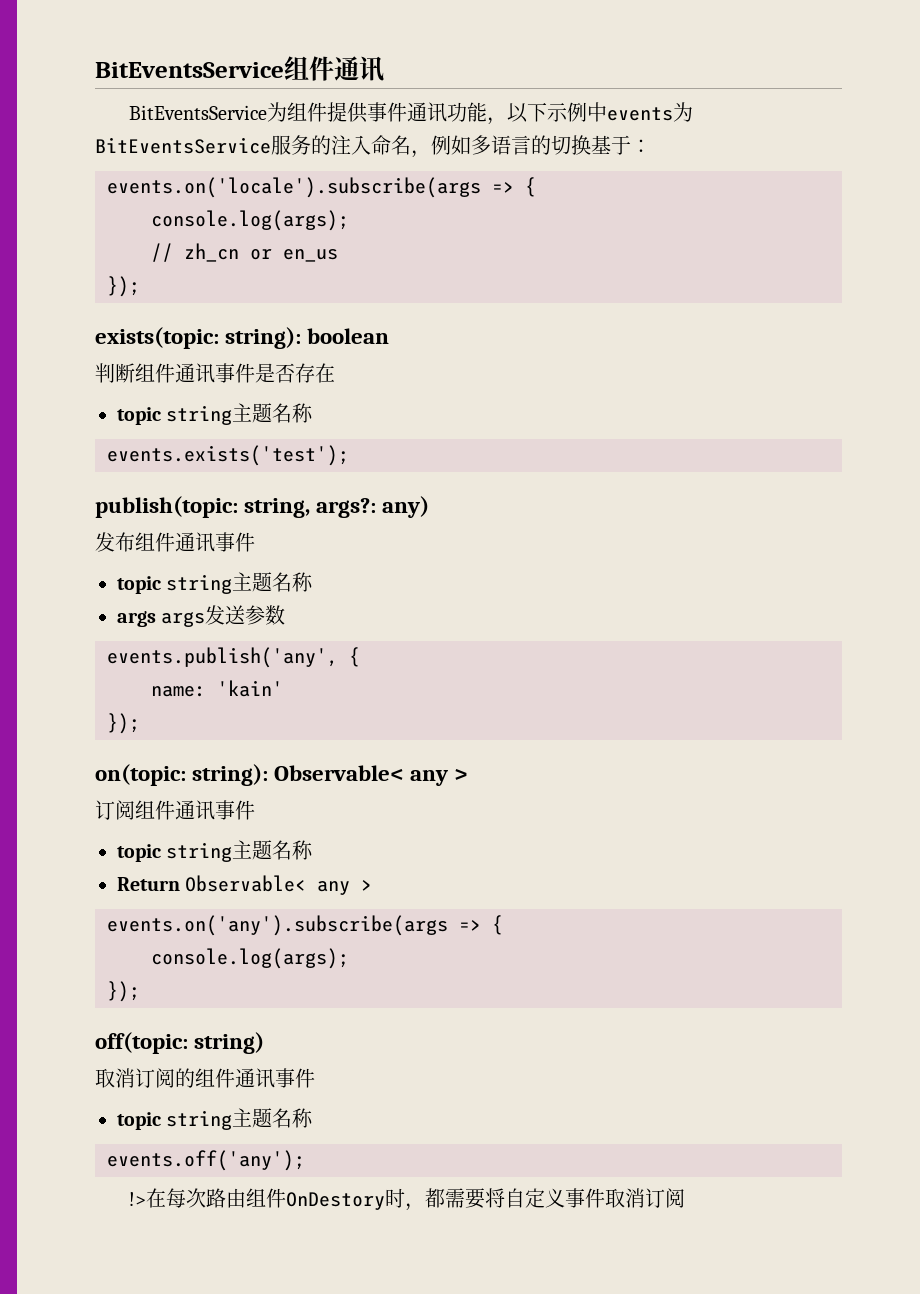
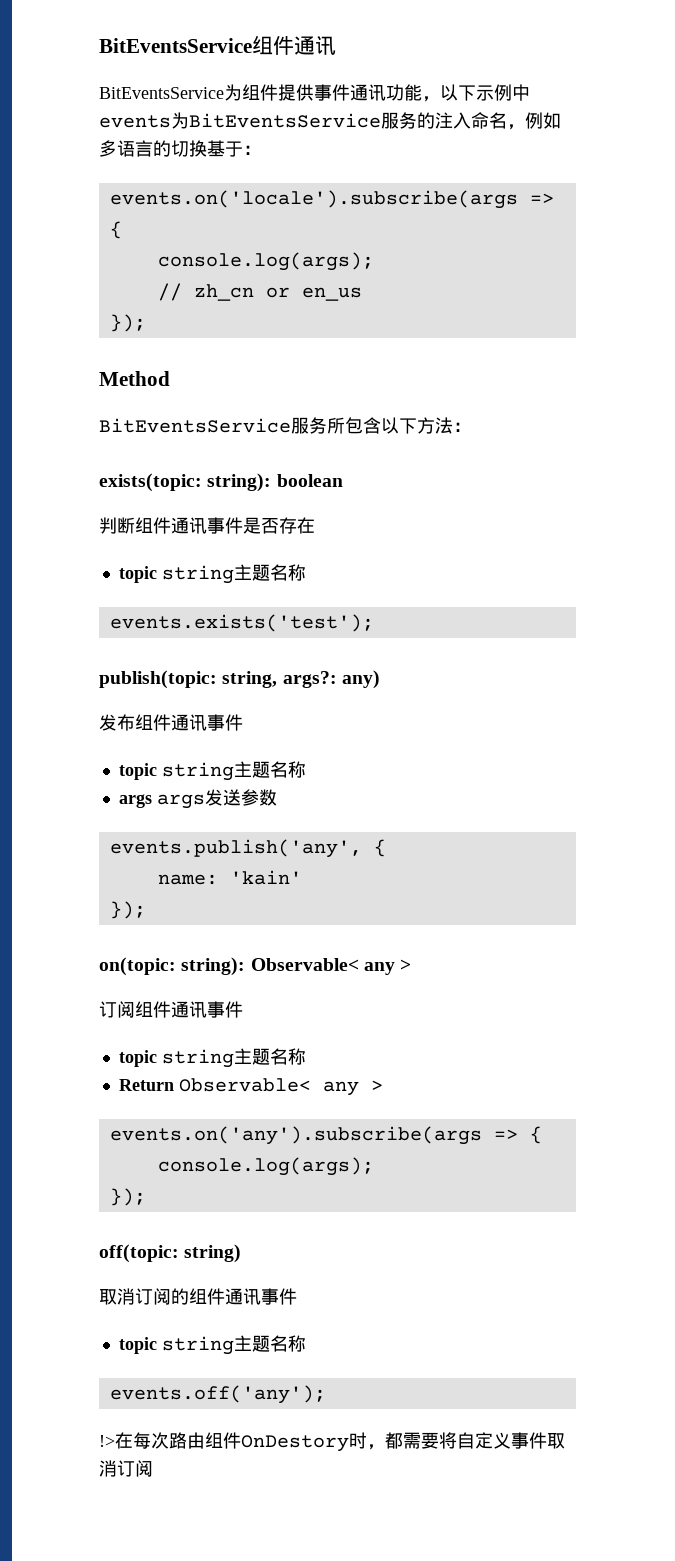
(140, 286) none -> [99,371,170,386] [99,417,471,434] // Method // BitEventsService服务所包含以下方法：

